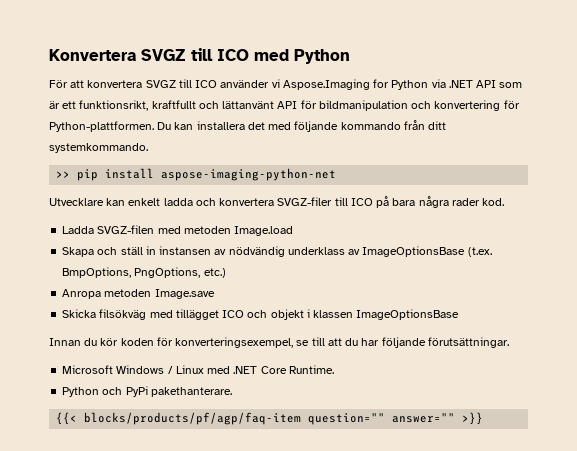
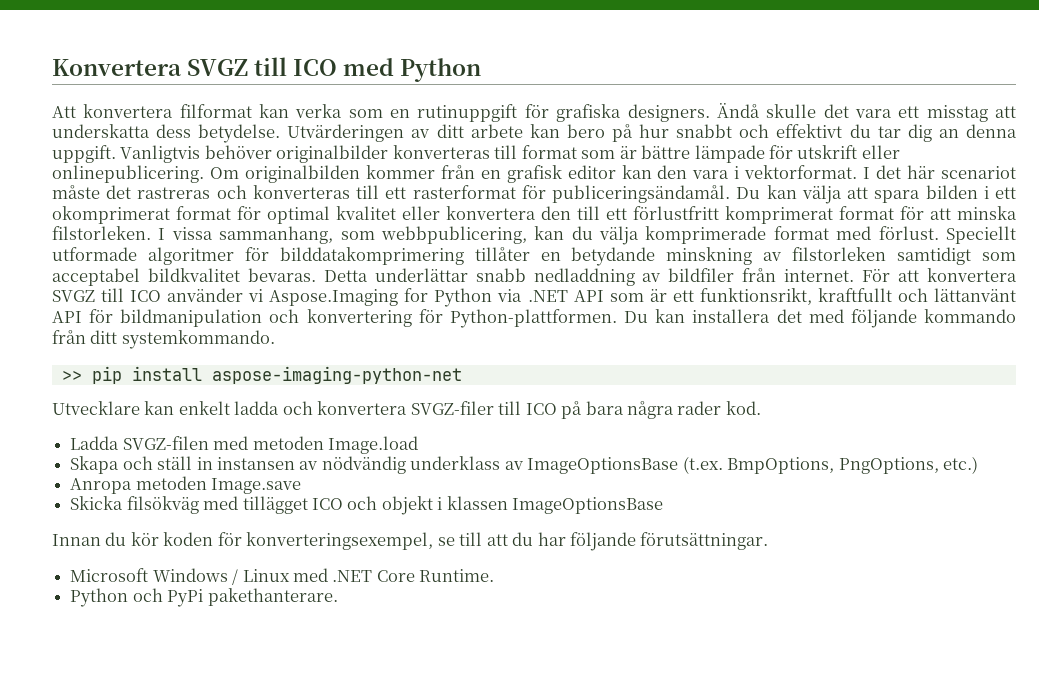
(350, 56) none -> [52,103,1017,122] [52,124,1017,143] [52,145,900,163] [52,165,1016,183] [52,185,1017,204] [52,206,1017,224] [52,226,1016,245] [52,247,1016,266] [52,268,855,286] Att konvertera filformat kan verka som en rutinuppgift för grafiska designers. Ändå skulle det vara ett misstag att underskatta dess betydelse. Utvärderingen av ditt arbete kan bero på hur snabbt och effektivt du tar dig an denna uppgift. Vanligtvis behöver originalbilder konverteras till format som är bättre lämpade för utskrift eller onlinepublicering. Om originalbilden kommer från en grafisk editor kan den vara i vektorformat. I det här scenariot måste det rastreras och konverteras till ett rasterformat för publiceringsändamål. Du kan välja att spara bilden i ett okomprimerat format för optimal kvalitet eller konvertera den till ett förlustfritt komprimerat format för att minska filstorleken. I vissa sammanhang, som webbpublicering, kan du välja komprimerade format med förlust. Speciellt utformade algoritmer för bilddatakomprimering tillåter en betydande minskning av filstorleken samtidigt som acceptabel bildkvalitet bevaras. Detta underlättar snabb nedladdning av bildfiler från internet.
[56,412,484,425] // {{< blocks/products/pf/agp/faq-item question="" answer="" >}} -> (338, 597) none

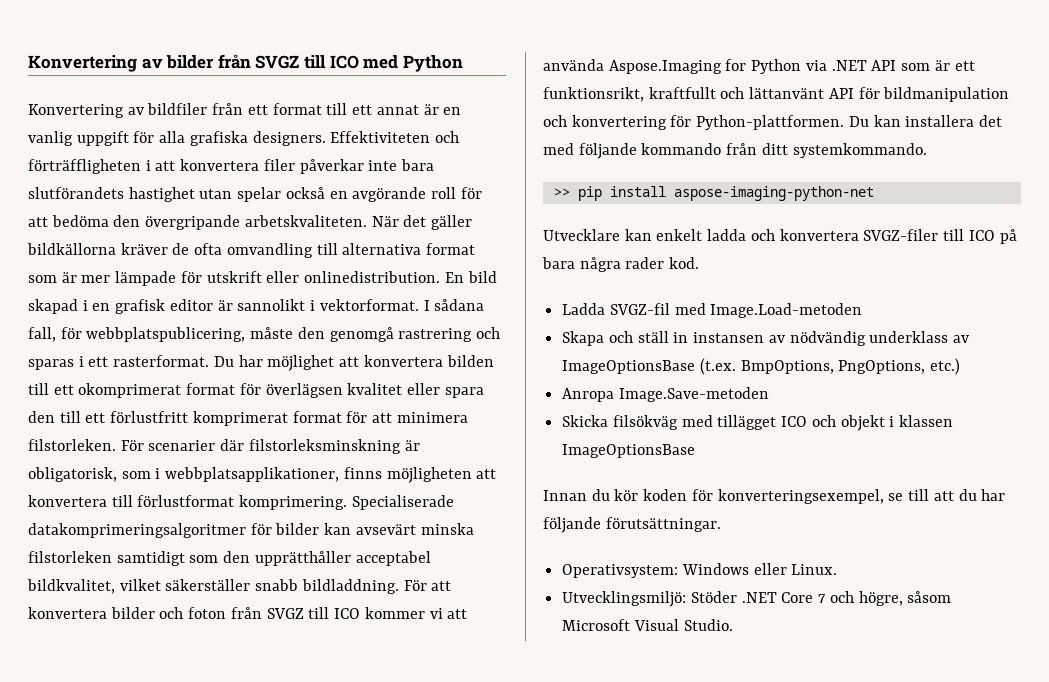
[52,59,182,76] Konvertera -> [28,54,251,72] Konvertering av bilder från
[52,103,1017,122] [52,124,1017,143] [52,145,518,163] Att konvertera filformat kan verka som en rutinuppgift för grafiska designers. Ändå skulle det vara ett misstag att underskatta dess betydelse. Utvärderingen av ditt arbete kan bero på hur snabbt och effektivt du tar dig an denna uppgift. Vanligtvis behöver originalbilder konverteras till -> [28,103,462,118] [28,131,460,146] [28,159,435,174] [28,187,482,202] [28,215,473,230] [27,243,422,258] Konvertering av bildfiler från ett format till ett annat är en vanlig uppgift för alla grafiska designers. Effektiviteten och förträffligheten i att konvertera filer påverkar inte bara slutförandets hastighet utan spelar också en avgörande roll för att bedöma den övergripande arbetskvaliteten. När det gäller bildkällorna kräver de ofta omvandling till alternativa
[641,145,691,159] bättre -> [81,275,111,283] mer
[52,165,1016,183] [52,185,989,204] onlinepublicering. Om originalbilden kommer från en grafisk editor kan den vara i vektorformat. I det här scenariot måste det rastreras och konverteras till ett rasterformat för publiceringsändamål. Du kan välja att spara bilden i -> [304,271,497,283] [28,299,485,314] [28,327,501,342] [28,355,494,371] [28,383,49,395] onlinedistribution. En bild skapad i en grafisk editor är sannolikt i vektorformat. I sådana fall, för webbplatspublicering, måste den genomgå rastrering och sparas i ett rasterformat. Du har möjlighet att konvertera bilden till
[267,206,330,224] optimal -> [265,383,343,398] överlägsen
[446,206,536,220] konvertera -> [444,387,484,398] spara
[957,206,1017,220] [52,226,1016,245] [52,247,1016,266] [52,268,1017,286] [52,288,264,302] minska filstorleken. I vissa sammanhang, som webbpublicering, kan du välja komprimerade format med förlust. Speciellt utformade algoritmer för bilddatakomprimering tillåter en betydande minskning av filstorleken samtidigt som acceptabel bildkvalitet bevaras. Detta underlättar snabb nedladdning av bildfiler från internet. För att konvertera SVGZ till ICO använder vi -> [396,412,468,423] [28,439,420,454] [28,467,497,483] [28,495,454,510] [28,523,474,538] [28,551,431,566] [27,579,452,594] [28,607,468,619] [543,59,604,71] minimera filstorleken. För scenarier där filstorleksminskning är obligatorisk, som i webbplatsapplikationer, finns möjligheten att konvertera till förlustformat komprimering. Specialiserade datakomprimeringsalgoritmer för bilder kan avsevärt minska filstorleken samtidigt som den upprätthåller acceptabel bildkvalitet, vilket säkerställer snabb bildladdning. För att konvertera bilder och foton från SVGZ till ICO kommer vi att använda
[122,436,418,454] SVGZ-filen med metoden Image.load -> [609,303,863,318] SVGZ-fil med Image.Load-metoden
[135,476,302,494] metoden Image.save -> [618,387,769,402] Image.Save-metoden
[70,568,495,585] [70,588,338,607] Microsoft Windows / Linux med .NET Core Runtime. // Python och PyPi pakethanterare. -> [562,563,838,578] [562,591,952,607] [562,619,733,631] Operativsystem: Windows eller Linux. // Utvecklingsmiljö: Stöder .NET Core 7 och högre, såsom Microsoft Visual Studio.

